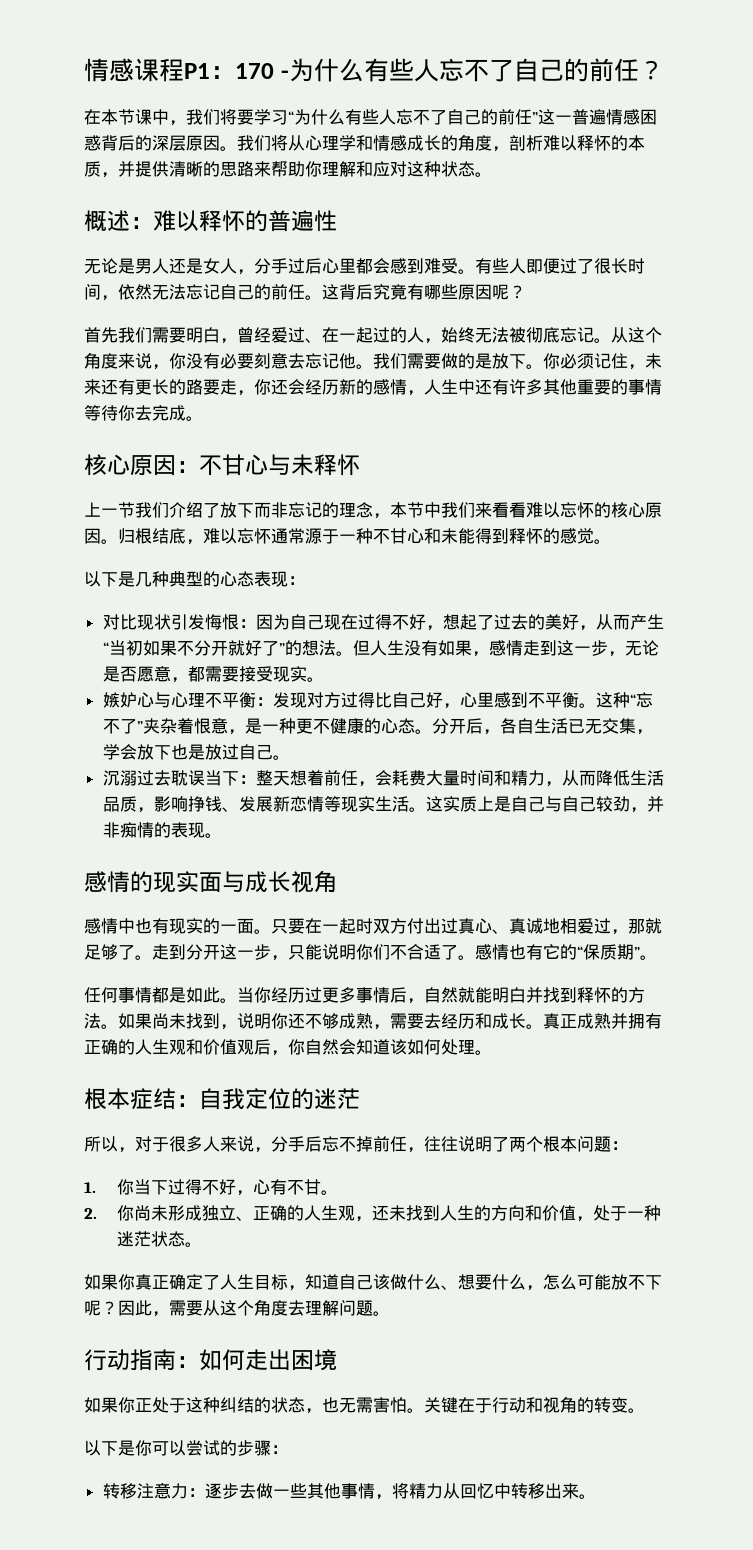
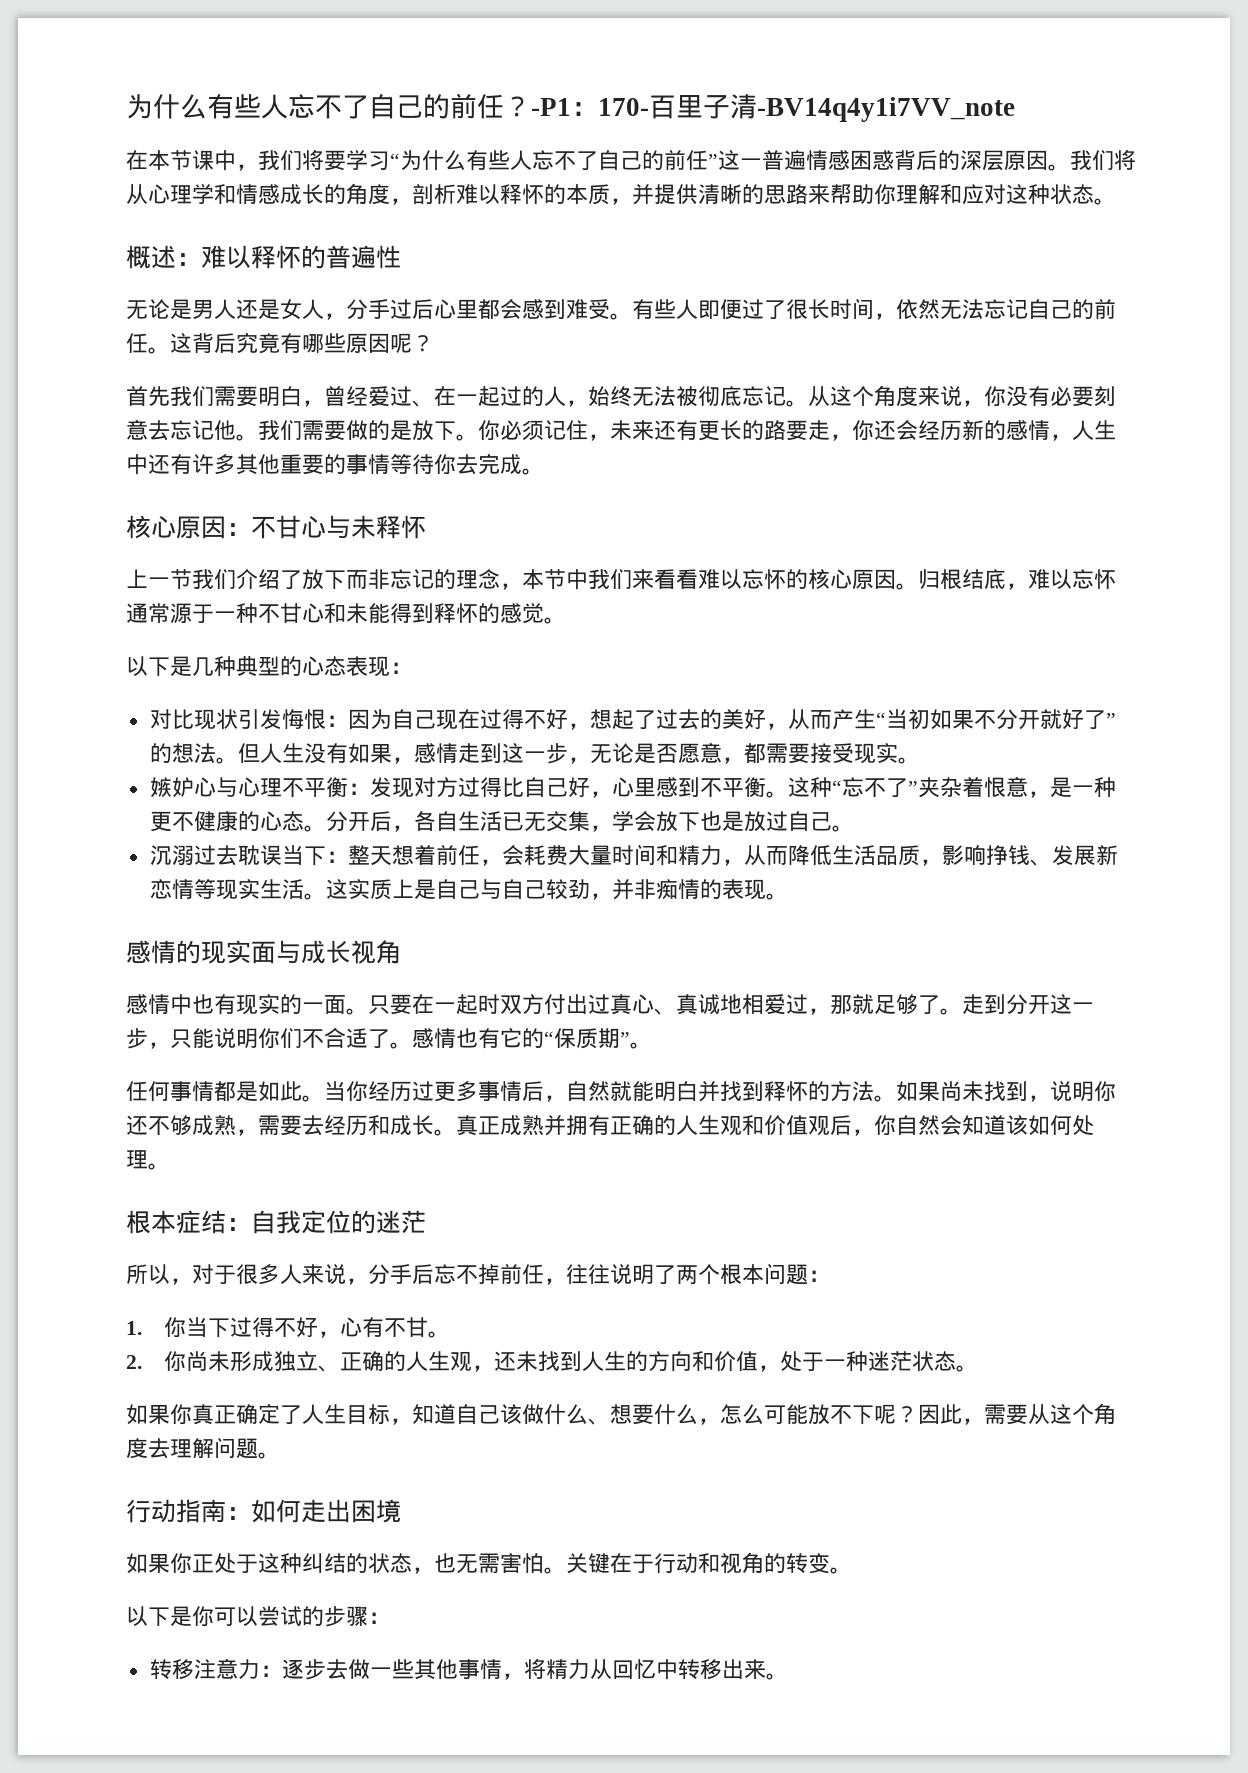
[84,58,289,82] 情感课程P1：170 - -> (126, 106) none
(664, 70) none -> [531,94,1015,122] -P1：170-百里子清-BV14q4y1i7VV_note

